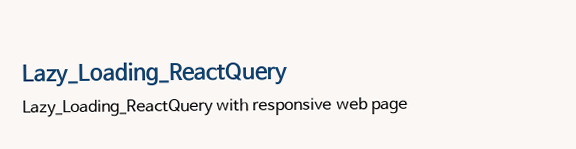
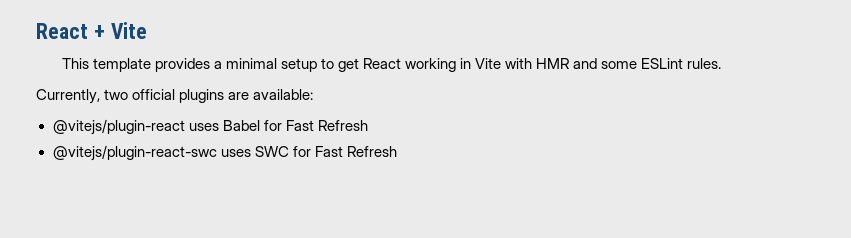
[21,61,288,88] [22,97,408,118] Lazy_Loading_ReactQuery // Lazy_Loading_ReactQuery with responsive web page -> [36,22,147,39] [61,58,722,72] [36,89,314,104] [52,119,368,135] [52,145,397,161] React + Vite // This template provides a minimal setup to get React working in Vite with HMR and some ESLint rules. // Currently, two official plugins are available: // @vitejs/plugin-react uses Babel for Fast Refresh // @vitejs/plugin-react-swc uses SWC for Fast Refresh

